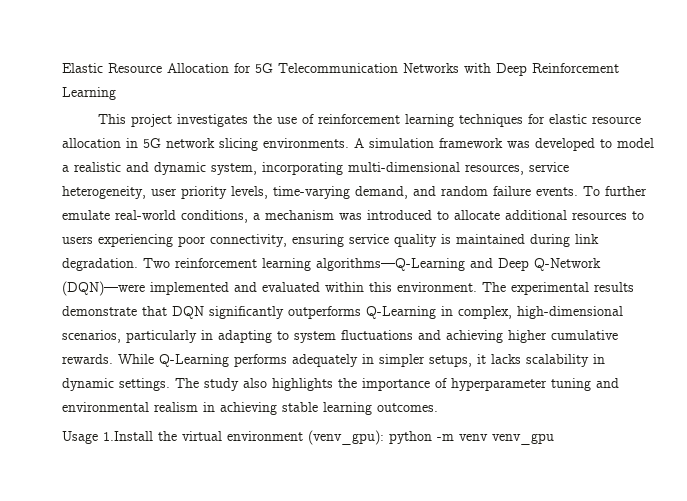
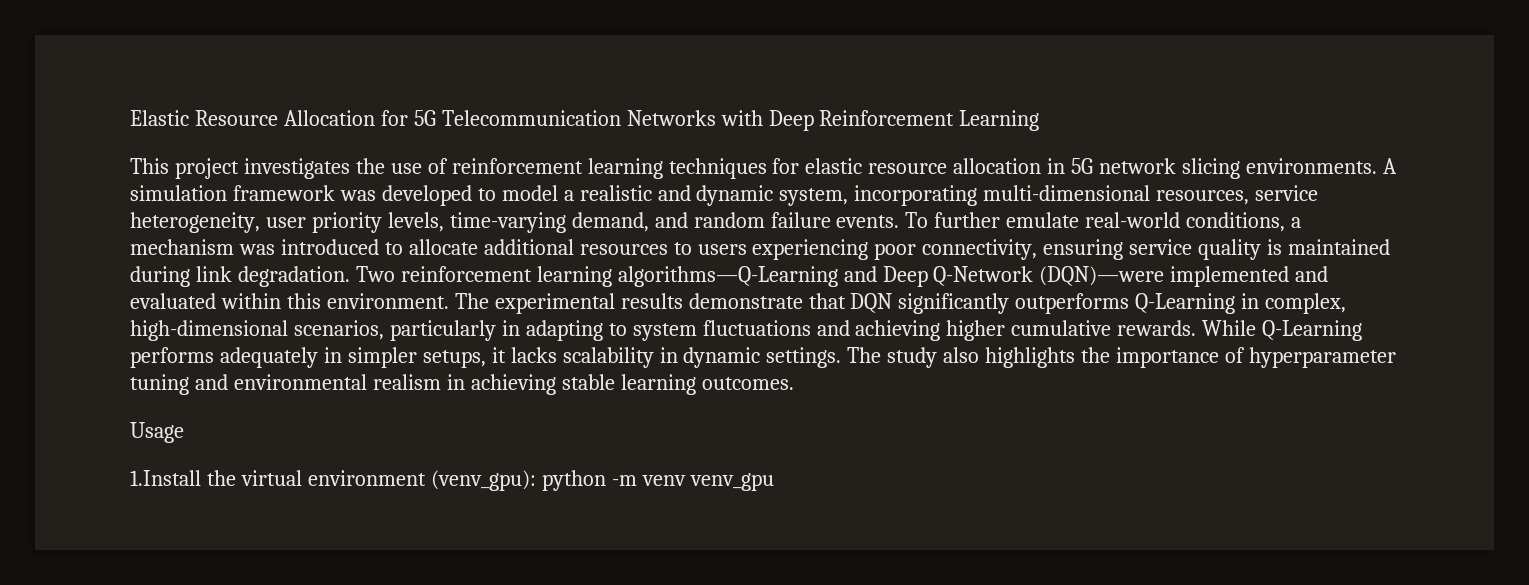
(98, 437) none -> (184, 432) //

